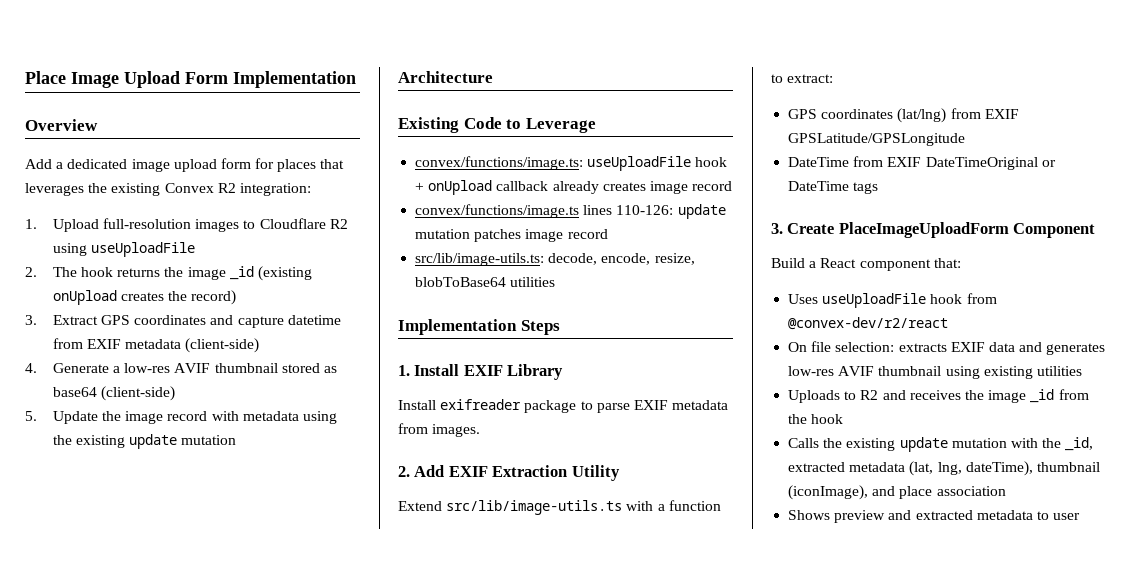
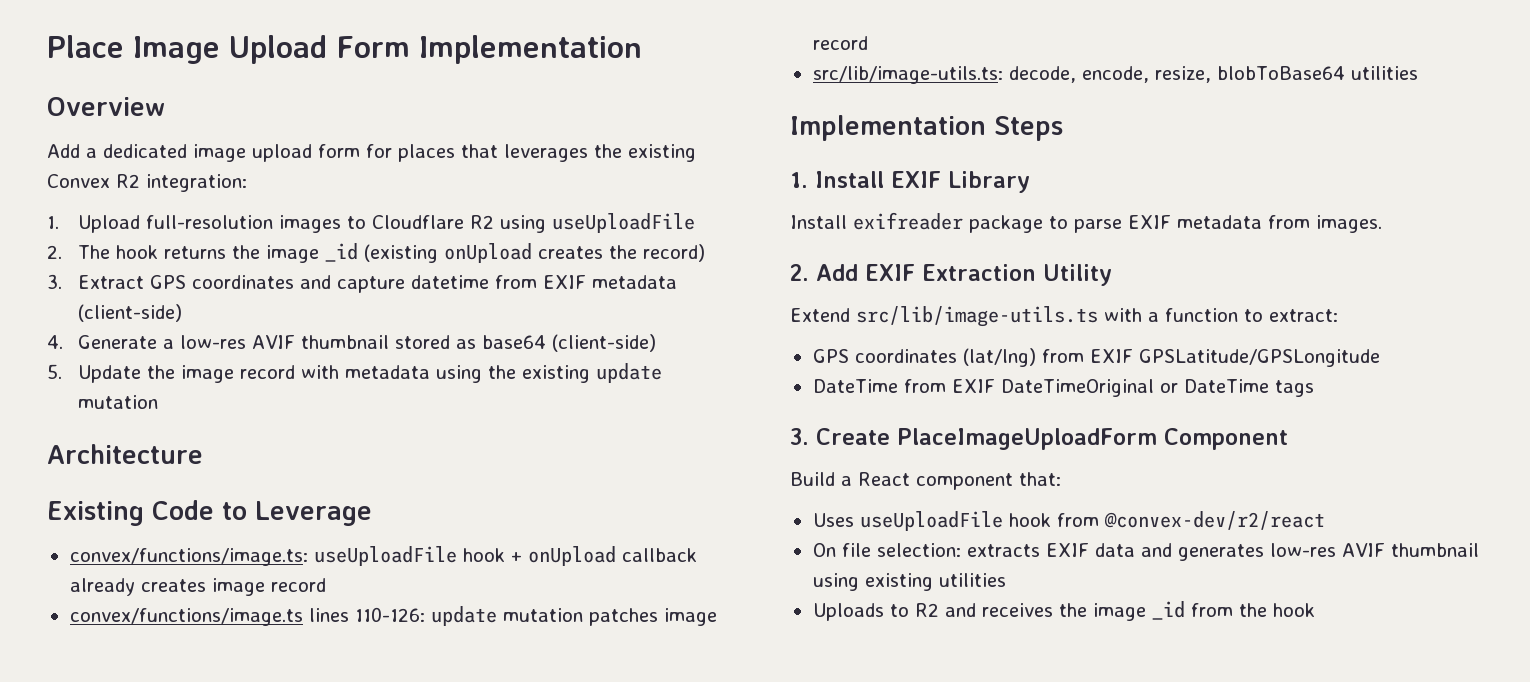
[788,437,1094,452] [788,461,1100,476] [788,485,1006,500] [788,510,1081,523] // Calls the existing update mutation with the _id, extracted metadata (lat, lng, dateTime), thumbnail (iconImage), and place association // Shows preview and extracted metadata to user -> (1315, 610) none

